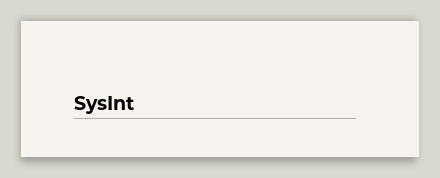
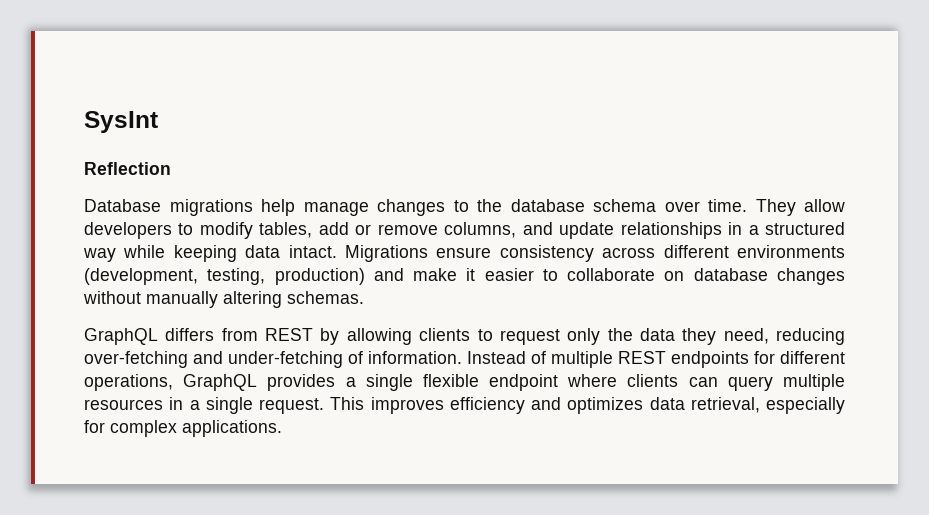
(134, 105) none -> [84,162,171,175] [84,199,845,216] [84,222,845,239] [83,245,845,262] [84,268,845,285] [83,291,364,308] [84,328,845,345] [84,351,845,368] [84,374,845,391] [84,397,845,414] [84,420,282,437] // Reflection // Database migrations help manage changes to the database schema over time. They allow developers to modify tables, add or remove columns, and update relationships in a structured way while keeping data intact. Migrations ensure consistency across different environments (development, testing, production) and make it easier to collaborate on database changes without manually altering schemas. // GraphQL differs from REST by allowing clients to request only the data they need, reducing over-fetching and under-fetching of information. Instead of multiple REST endpoints for different operations, GraphQL provides a single flexible endpoint where clients can query multiple resources in a single request. This improves efficiency and optimizes data retrieval, especially for complex applications.

